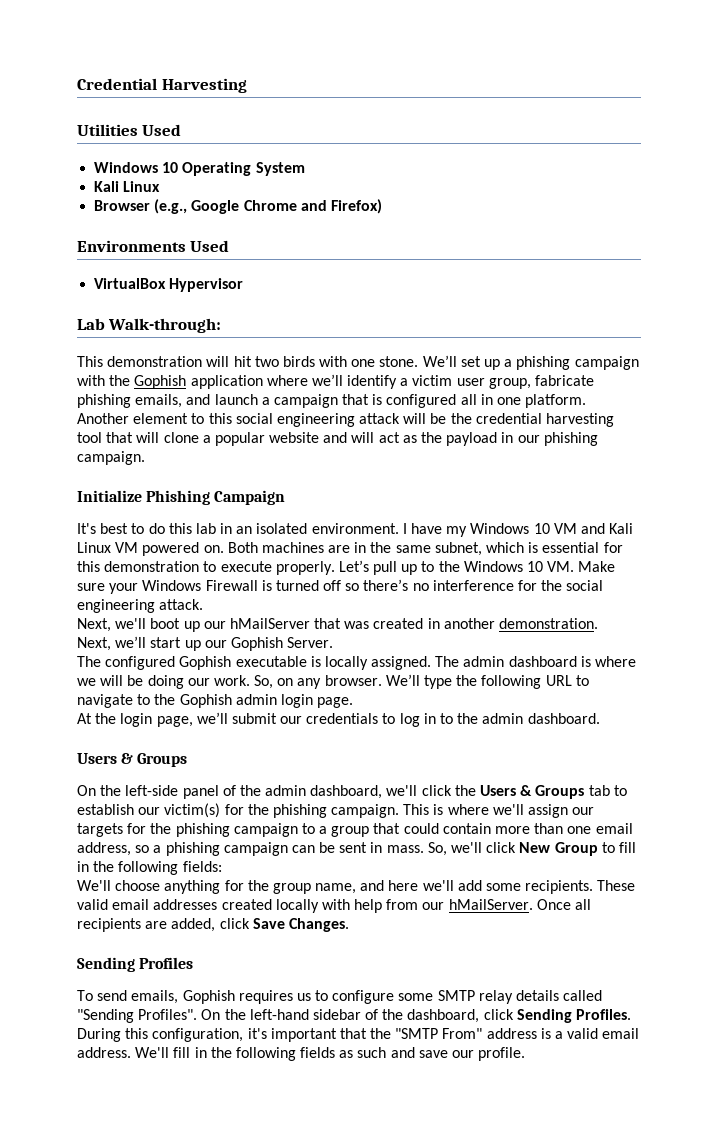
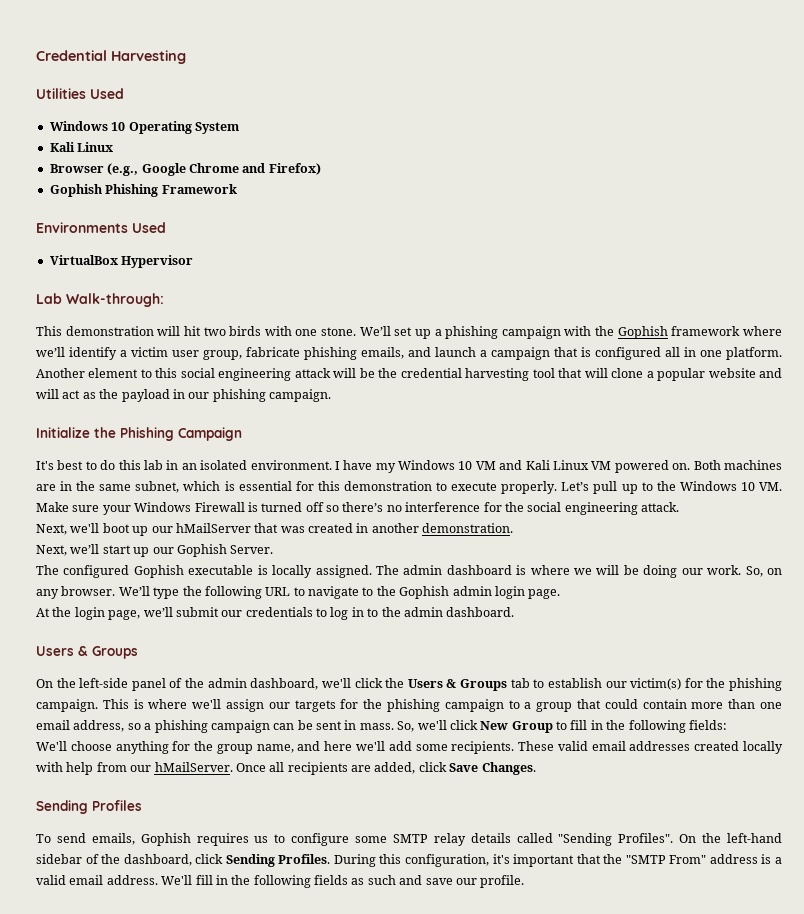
(382, 206) none -> [49,184,237,197] // Gophish Phishing Framework
[190,375,263,389] application -> [671,326,741,336] framework
(142, 496) none -> [94,427,116,438] the

